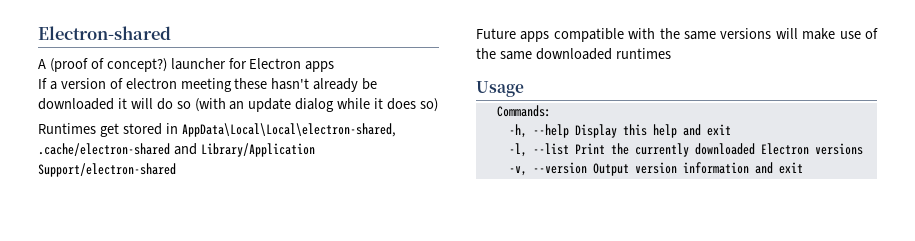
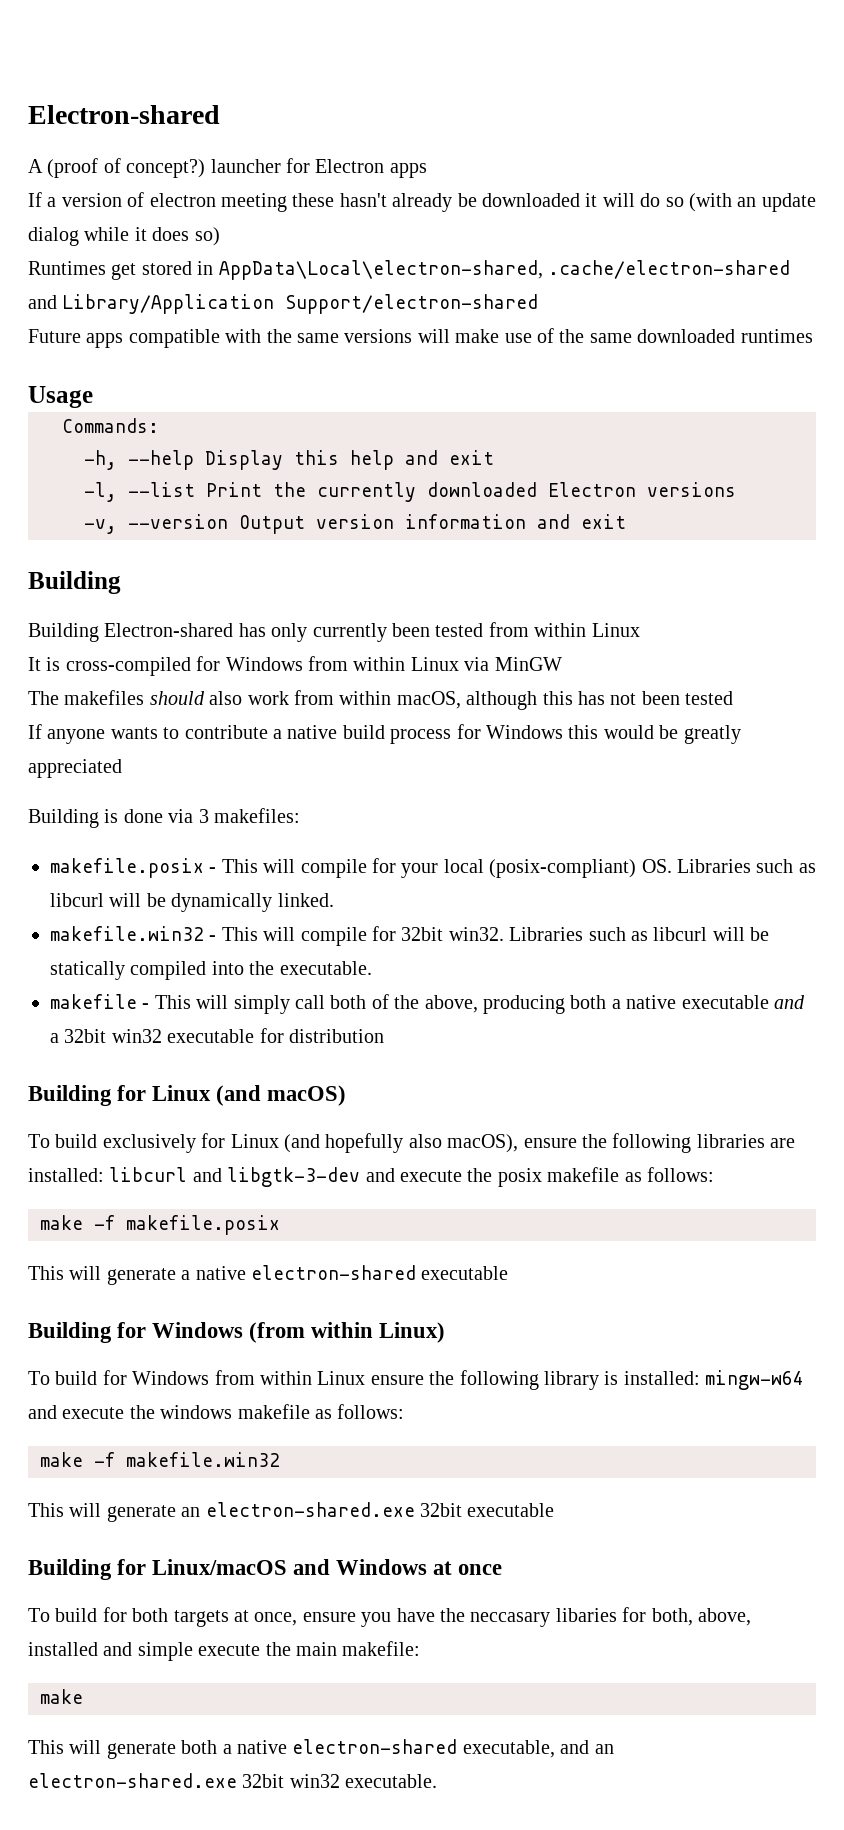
[181,123,396,137] AppData\Local\Local\electron-shared, -> [218,260,543,280] AppData\Local\electron-shared,
(803, 168) none -> [28,571,121,594] [28,622,640,642] [28,656,562,676] [28,690,734,710] [28,724,741,744] [28,759,122,778] [28,808,300,828] [50,858,816,878] [50,893,334,912] [50,926,770,946] [50,961,372,980] [50,994,805,1014] [50,1028,384,1043] [28,1085,347,1106] [28,1133,796,1153] [28,1167,714,1187] [40,1215,280,1235] [28,1265,509,1285] [28,1322,446,1343] [28,1370,805,1390] [28,1404,405,1419] [40,1452,280,1467] [28,1502,555,1522] [28,1559,503,1580] [28,1607,751,1627] [28,1641,421,1661] [40,1689,83,1704] [28,1739,614,1759] [28,1773,438,1788] // Building // Building Electron-shared has only currently been tested from within Linux // It is cross-compiled for Windows from within Linux via MinGW // The makefiles should also work from within macOS, although this has not been tested // If anyone wants to contribute a native build process for Windows this would be greatly appreciated // Building is done via 3 makefiles: // makefile.posix - This will compile for your local (posix-compliant) OS. Libraries such as libcurl will be dynamically linked. // makefile.win32 - This will compile for 32bit win32. Libraries such as libcurl will be statically compiled into the executable. // makefile - This will simply call both of the above, producing both a native executable and a 32bit win32 executable for distribution // Building for Linux (and macOS) // To build exclusively for Linux (and hopefully also macOS), ensure the following libraries are installed: libcurl and libgtk-3-dev and execute the posix makefile as follows: // make -f makefile.posix // This will generate a native electron-shared executable // Building for Windows (from within Linux) // To build for Windows from within Linux ensure the following library is installed: mingw-w64 and execute the windows makefile as follows: // make -f makefile.win32 // This will generate an electron-shared.exe 32bit executable // Building for Linux/macOS and Windows at once // To build for both targets at once, ensure you have the neccasary libaries for both, above, installed and simple execute the main makefile: // make // This will generate both a native electron-shared executable, and an electron-shared.exe 32bit win32 executable.

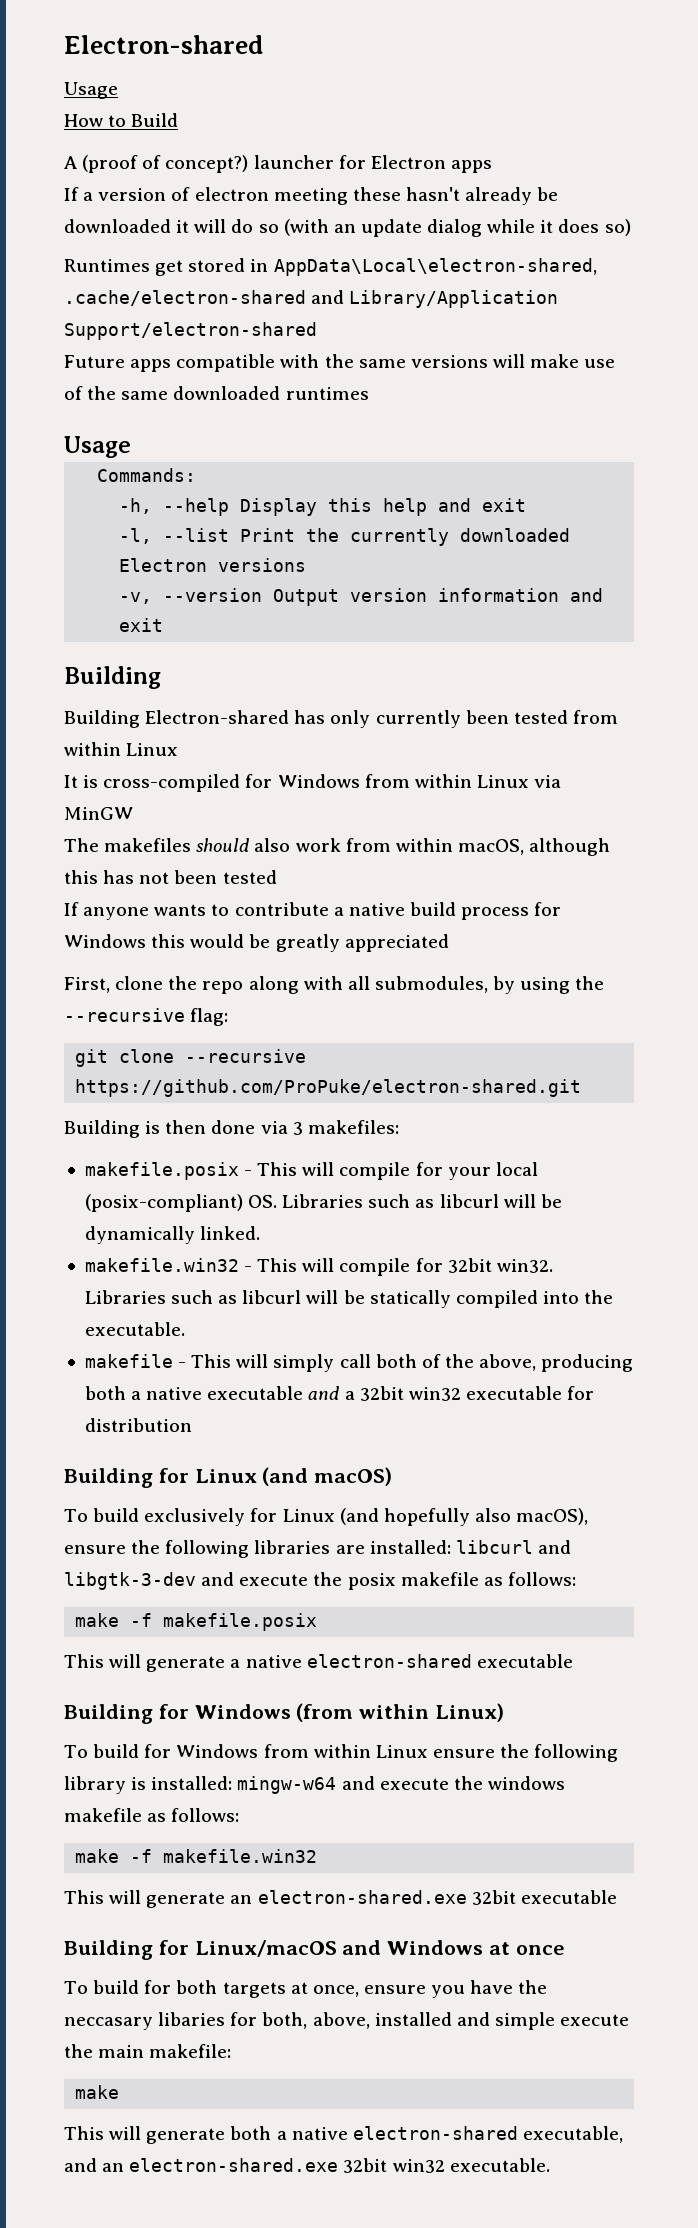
[28,105,220,124] Electron-shared -> [64,35,264,54] [64,82,118,99] [64,113,179,127] Electron-shared // Usage // How to Build
(122, 768) none -> [64,976,605,994] [64,1008,229,1026] [75,1049,307,1067] [75,1079,582,1097] // First, clone the repo along with all submodules, by using the --recursive flag: // git clone --recursive https://github.com/ProPuke/electron-shared.git
(119, 816) none -> [165,1120,207,1134] then

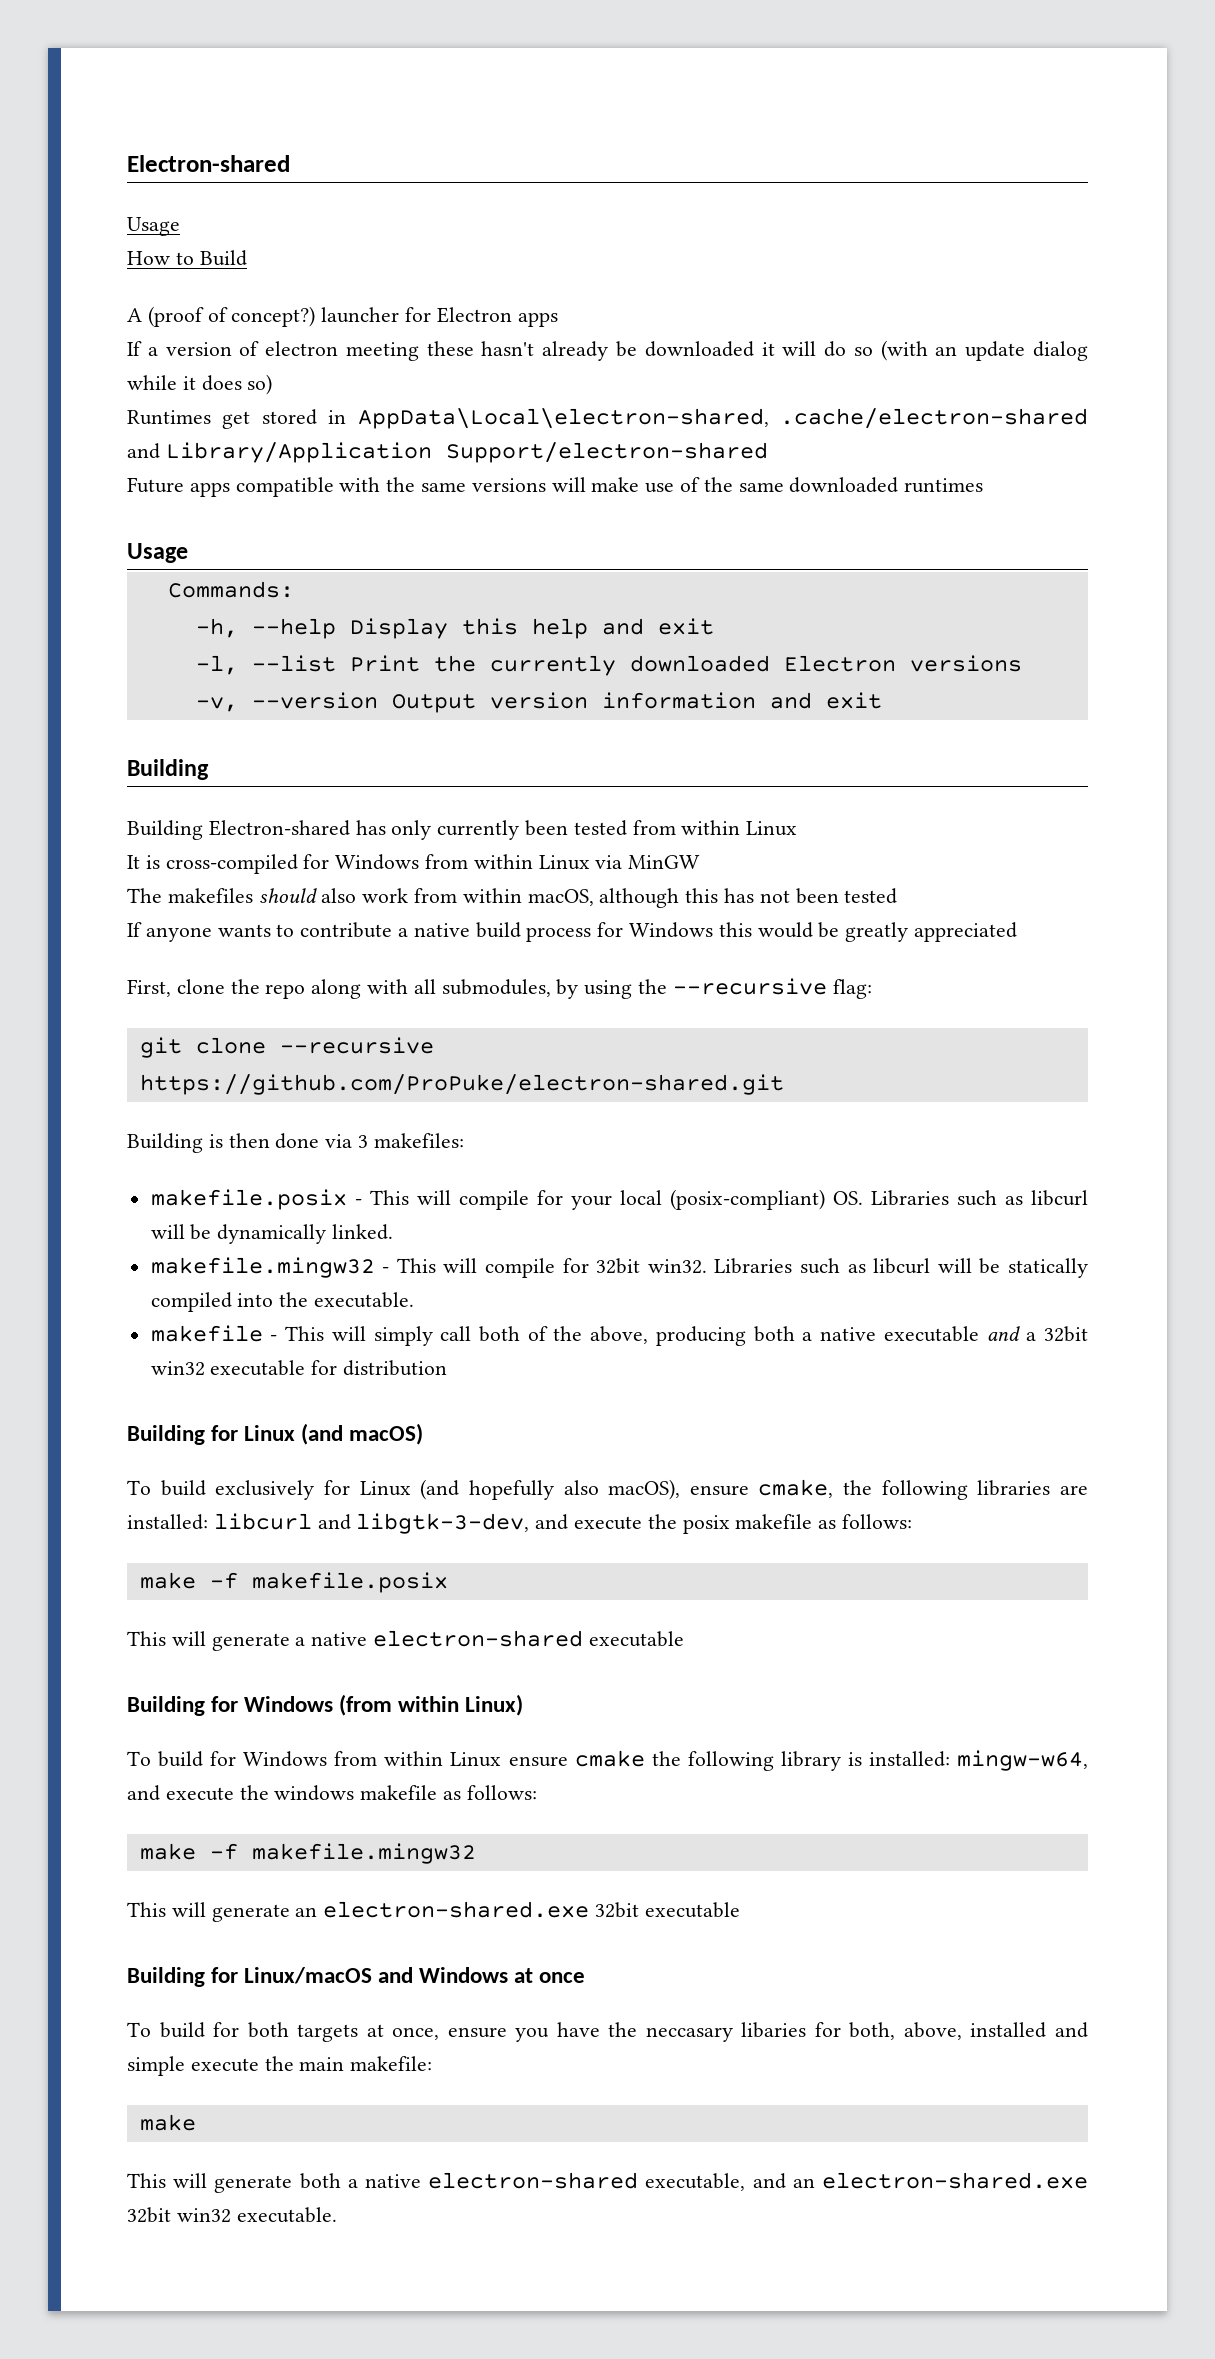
[84,1258,239,1272] makefile.win32 -> [150,1257,375,1278] makefile.mingw32
(126, 1549) none -> [758,1479,834,1498] cmake,
[64,1572,196,1590] libgtk-3-dev -> [356,1513,530,1534] libgtk-3-dev,
(495, 1753) none -> [574,1750,645,1767] cmake
[237,1776,337,1794] mingw-w64 -> [956,1750,1088,1771] mingw-w64,
[163,1849,318,1863] makefile.win32 -> [251,1843,476,1864] makefile.mingw32

